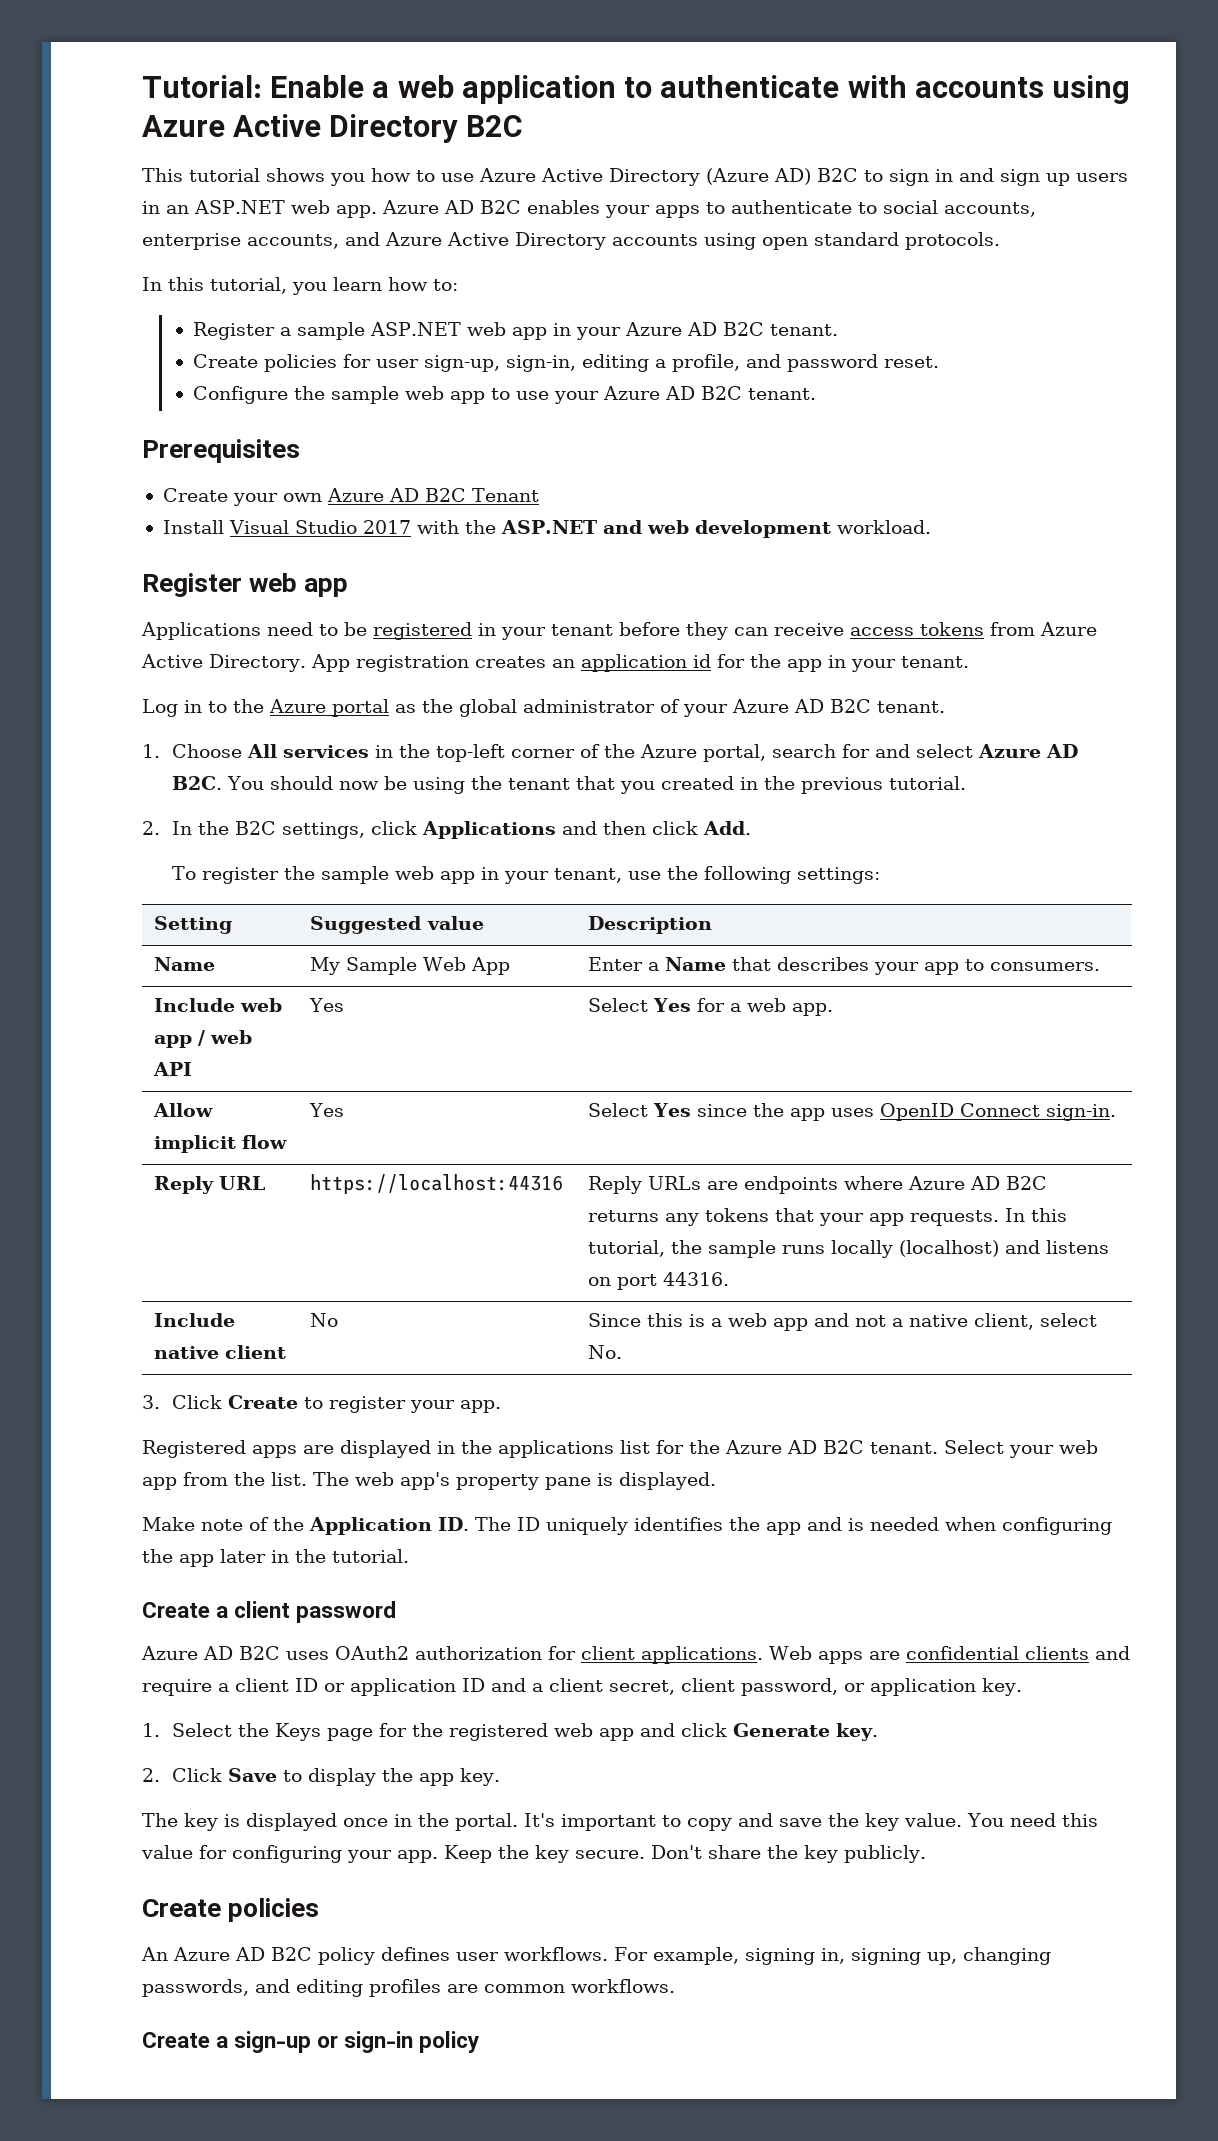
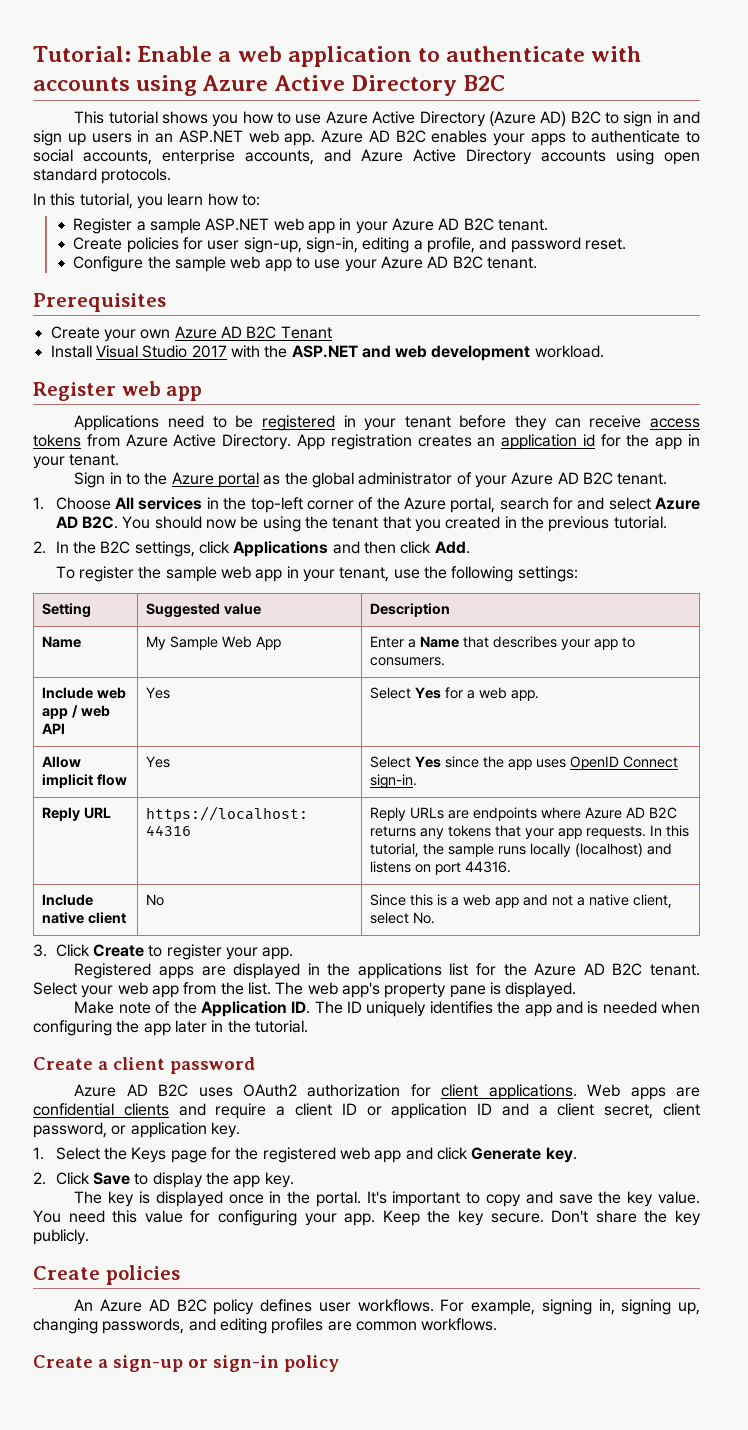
[142,699,178,717] Log -> [74,472,106,488] Sign

